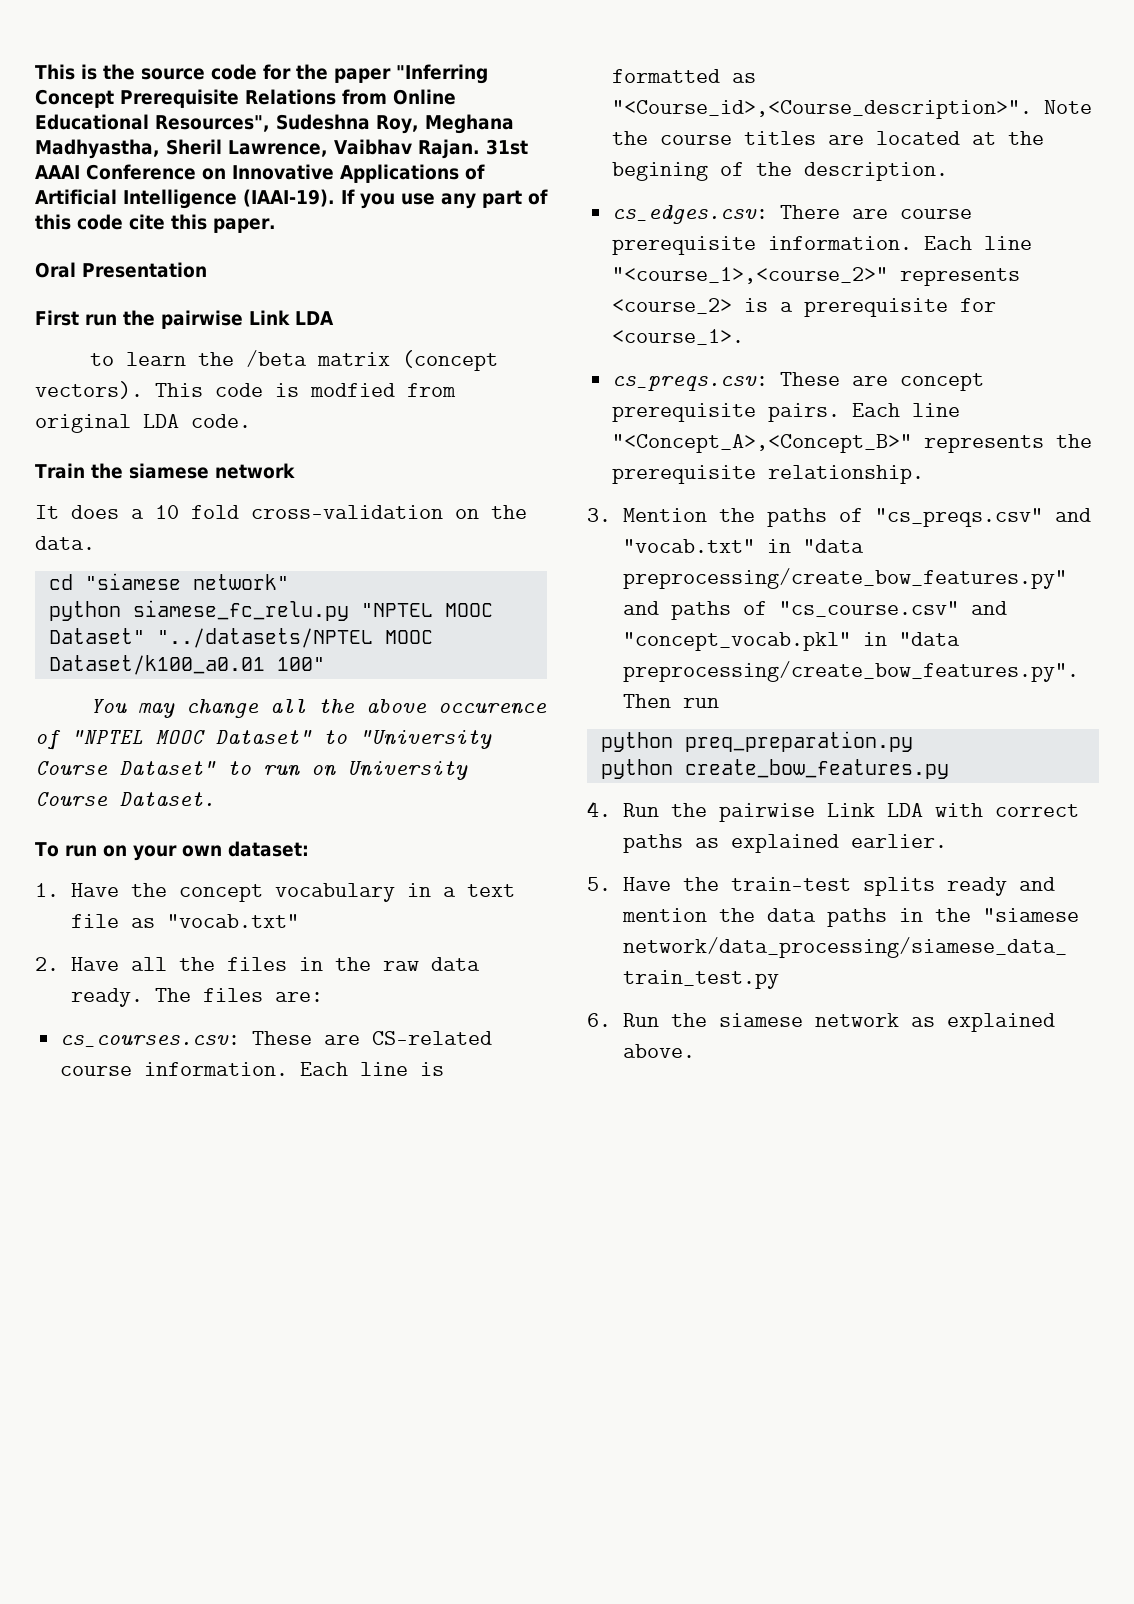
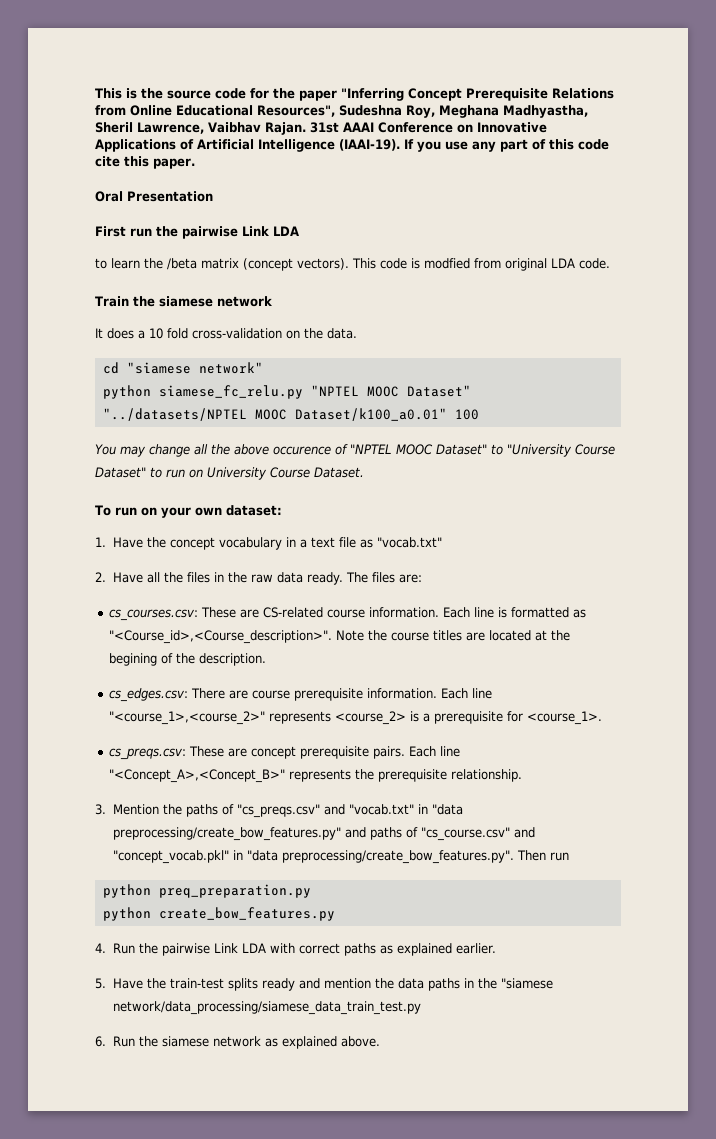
[48,655,325,675] Dataset/k100_a0.01 100" -> [294,408,479,421] Dataset/k100_a0.01" 100

